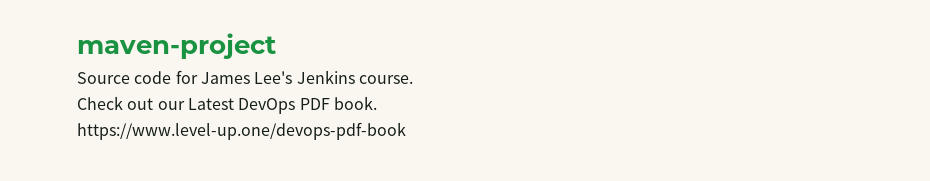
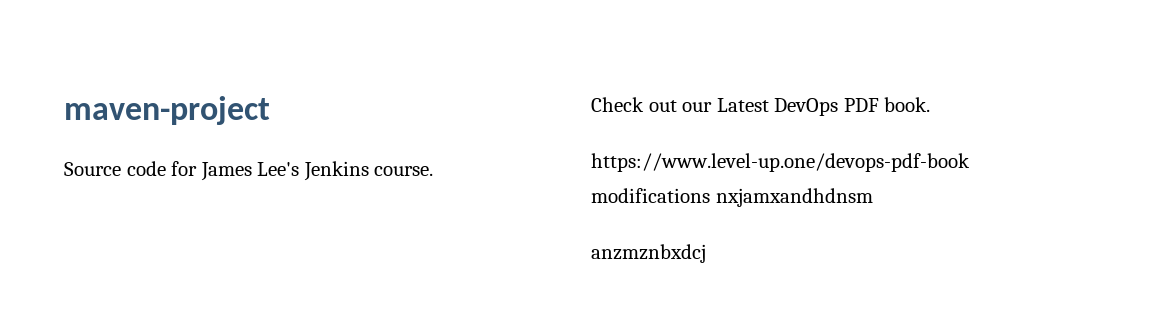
(406, 131) none -> [591,188,873,207] [591,244,706,263] modifications nxjamxandhdnsm // anzmznbxdcj

